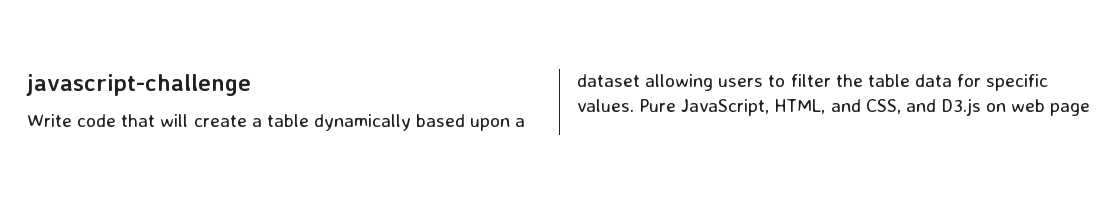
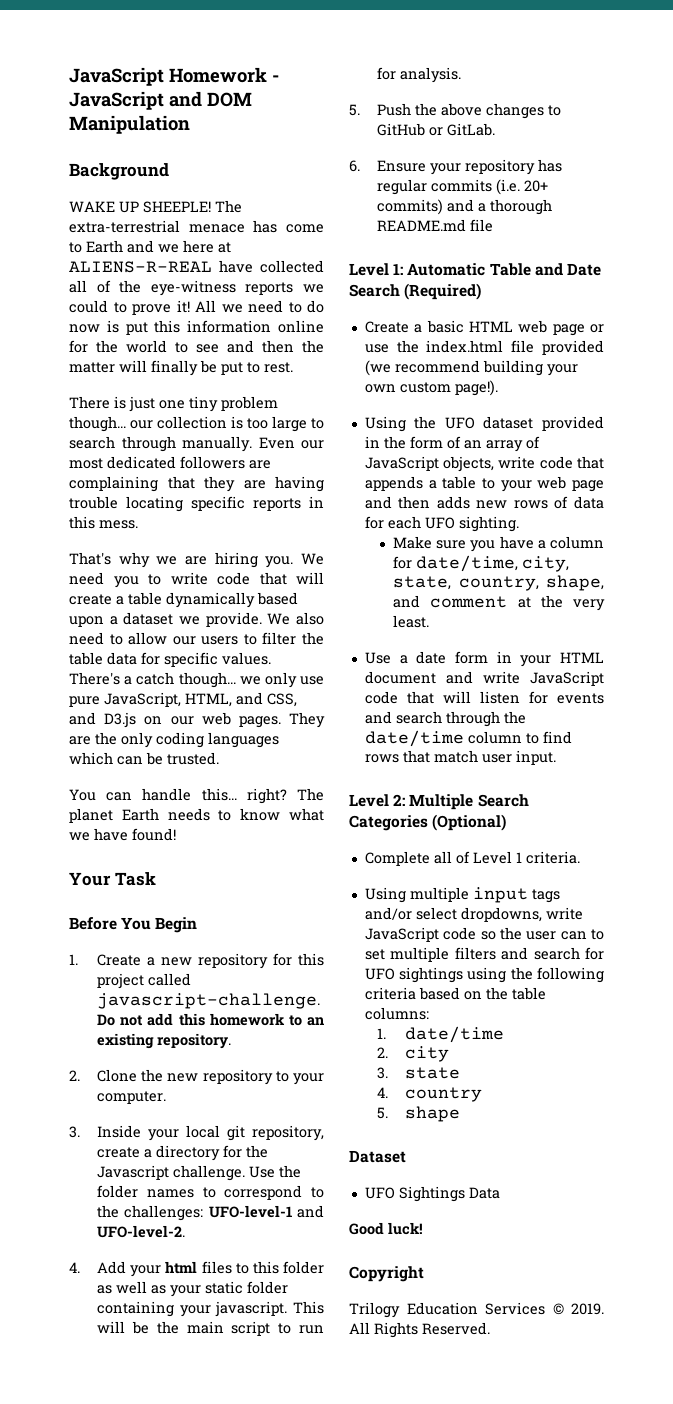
[26,74,251,96] [27,114,72,127] javascript-challenge // Write -> [69,67,279,86] [69,91,252,110] [69,115,190,134] [69,163,169,180] [69,200,242,213] [69,220,324,233] [69,240,231,253] [69,260,324,273] [69,280,324,296] [69,300,324,315] [69,320,324,335] [69,340,324,353] [69,360,293,376] [69,396,278,412] [69,416,324,432] [69,436,324,452] [69,456,271,469] [69,476,324,492] [69,496,324,512] [69,516,138,529] [69,552,324,568] [69,572,208,588] JavaScript Homework - JavaScript and DOM Manipulation // Background // WAKE UP SHEEPLE! The extra-terrestrial menace has come to Earth and we here at ALIENS-R-REAL have collected all of the eye-witness reports we could to prove it! All we need to do now is put this information online for the world to see and then the matter will finally be put to rest. // There is just one tiny problem though... our collection is too large to search through manually. Even our most dedicated followers are complaining that they are having trouble locating specific reports in this mess. // That's why we are hiring you. We need you to write
[645,74,714,91] allowing -> [179,612,324,627] [69,632,196,645] we provide. We also need to allow our
[639,99,677,112] Pure -> [69,672,324,688] [69,696,100,707] There's a catch though... we only use pure
[1011,99,1091,116] web page -> [170,712,325,728] [69,732,279,748] [69,752,219,765] [69,788,324,804] [69,808,324,823] [69,828,176,841] [69,872,156,886] [69,917,198,933] [69,953,324,969] [97,973,192,989] [97,993,321,1009] [97,1013,324,1026] [97,1033,232,1049] [69,1069,324,1085] [97,1091,167,1104] [69,1125,324,1141] [97,1145,269,1161] [97,1165,302,1181] [97,1185,324,1200] [97,1205,324,1221] [97,1225,186,1238] [69,1261,324,1277] [97,1281,289,1297] [97,1301,324,1317] [97,1321,324,1336] [377,67,462,83] [349,103,562,119] [377,123,496,136] [349,159,563,175] [377,179,549,195] [377,199,553,215] [377,219,494,232] [349,263,601,276] [349,283,482,300] [364,320,604,336] [364,340,604,355] [364,360,578,376] [364,380,498,396] [364,416,604,432] [364,436,540,452] [364,456,604,472] [364,476,604,492] [364,496,604,509] [364,516,519,532] [393,536,604,552] [393,555,570,572] [393,575,604,591] [393,595,605,611] [393,615,430,628] [364,651,604,667] [364,671,604,686] [364,691,604,704] [364,711,526,727] [364,730,572,747] [364,750,556,765] [349,794,529,810] [349,814,507,831] [364,851,580,866] [364,887,560,903] [364,907,583,922] [364,927,604,942] [364,947,604,962] [364,967,604,983] [364,987,546,1000] [364,1007,429,1020] [377,1026,505,1043] [377,1046,450,1062] [377,1067,461,1079] [377,1087,483,1102] [377,1106,461,1122] [349,1150,406,1163] [364,1186,500,1202] [349,1222,423,1235] [349,1266,424,1282] [349,1302,604,1318] [349,1322,490,1338] our web pages. They are the only coding languages which can be trusted. // You can handle this... right? The planet Earth needs to know what we have found! // Your Task // Before You Begin // 1. Create a new repository for this project called javascript-challenge. Do not add this homework to an existing repository. // 2. Clone the new repository to your computer. // 3. Inside your local git repository, create a directory for the Javascript challenge. Use the folder names to correspond to the challenges: UFO-level-1 and UFO-level-2. // 4. Add your html files to this folder as well as your static folder containing your javascript. This will be the main script to run for analysis. // 5. Push the above changes to GitHub or GitLab. // 6. Ensure your repository has regular commits (i.e. 20+ commits) and a thorough README.md file // Level 1: Automatic Table and Date Search (Required) // Create a basic HTML web page or use the index.html file provided (we recommend building your own custom page!). // Using the UFO dataset provided in the form of an array of JavaScript objects, write code that appends a table to your web page and then adds new rows of data for each UFO sighting. // Make sure you have a column for date/time, city, state, country, shape, and comment at the very least. // Use a date form in your HTML document and write JavaScript code that will listen for events and search through the date/time column to find rows that match user input. // Level 2: Multiple Search Categories (Optional) // Complete all of Level 1 criteria. // Using multiple input tags and/or select dropdowns, write JavaScript code so the user can to set multiple filters and search for UFO sightings using the following criteria based on the table columns: // 1. date/time // 2. city // 3. state // 4. country // 5. shape // Dataset // UFO Sightings Data // Good luck! // Copyright // Trilogy Education Services © 2019. All Rights Reserved.

